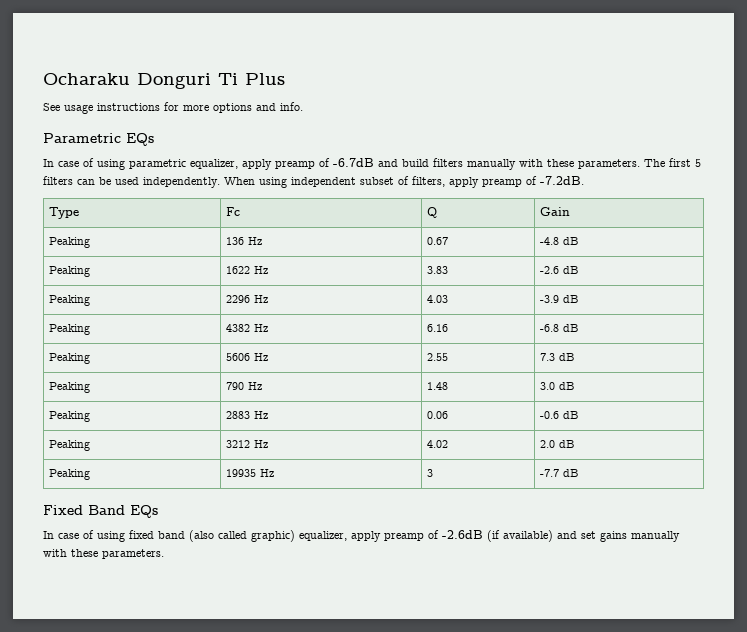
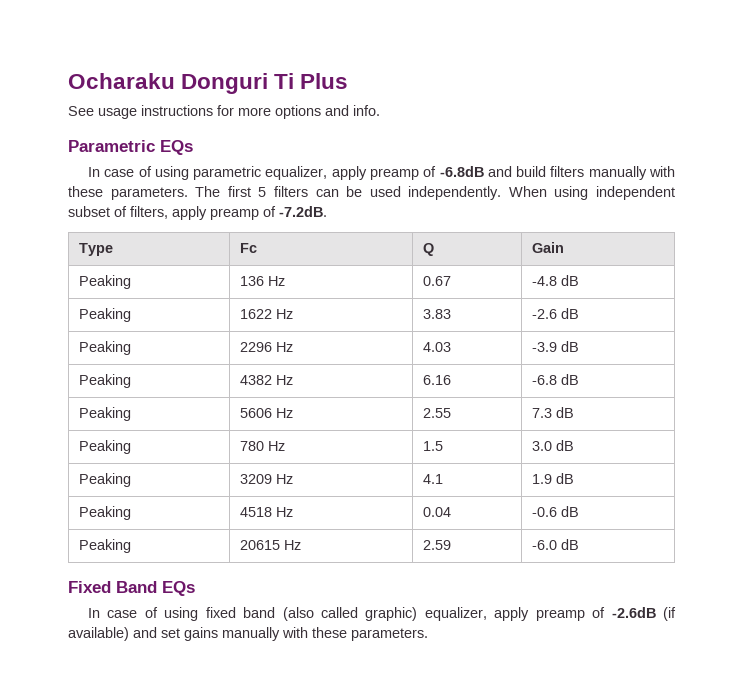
[333,158,374,167] -6.7dB -> [439,166,484,177] -6.8dB
[226,382,263,390] [427,382,449,390] 790 Hz | 1.48 -> [239,441,285,451] [422,441,443,451] 780 Hz | 1.5
[226,411,269,419] [427,411,449,419] 2883 Hz | 0.06 -> [239,474,293,484] [422,474,443,484] [531,473,574,484] [78,506,131,520] [239,507,293,517] [422,507,451,517] 3209 Hz | 4.1 | 1.9 dB // Peaking | 4518 Hz | 0.04
[226,440,269,448] [427,440,449,448] [540,440,575,448] [49,469,91,480] [226,469,275,477] [427,469,434,477] [540,469,560,477] 3212 Hz | 4.02 | 2.0 dB // Peaking | 19935 Hz | 3 | -7.7 -> [239,540,301,550] [422,540,451,550] [531,540,557,550] 20615 Hz | 2.59 | -6.0

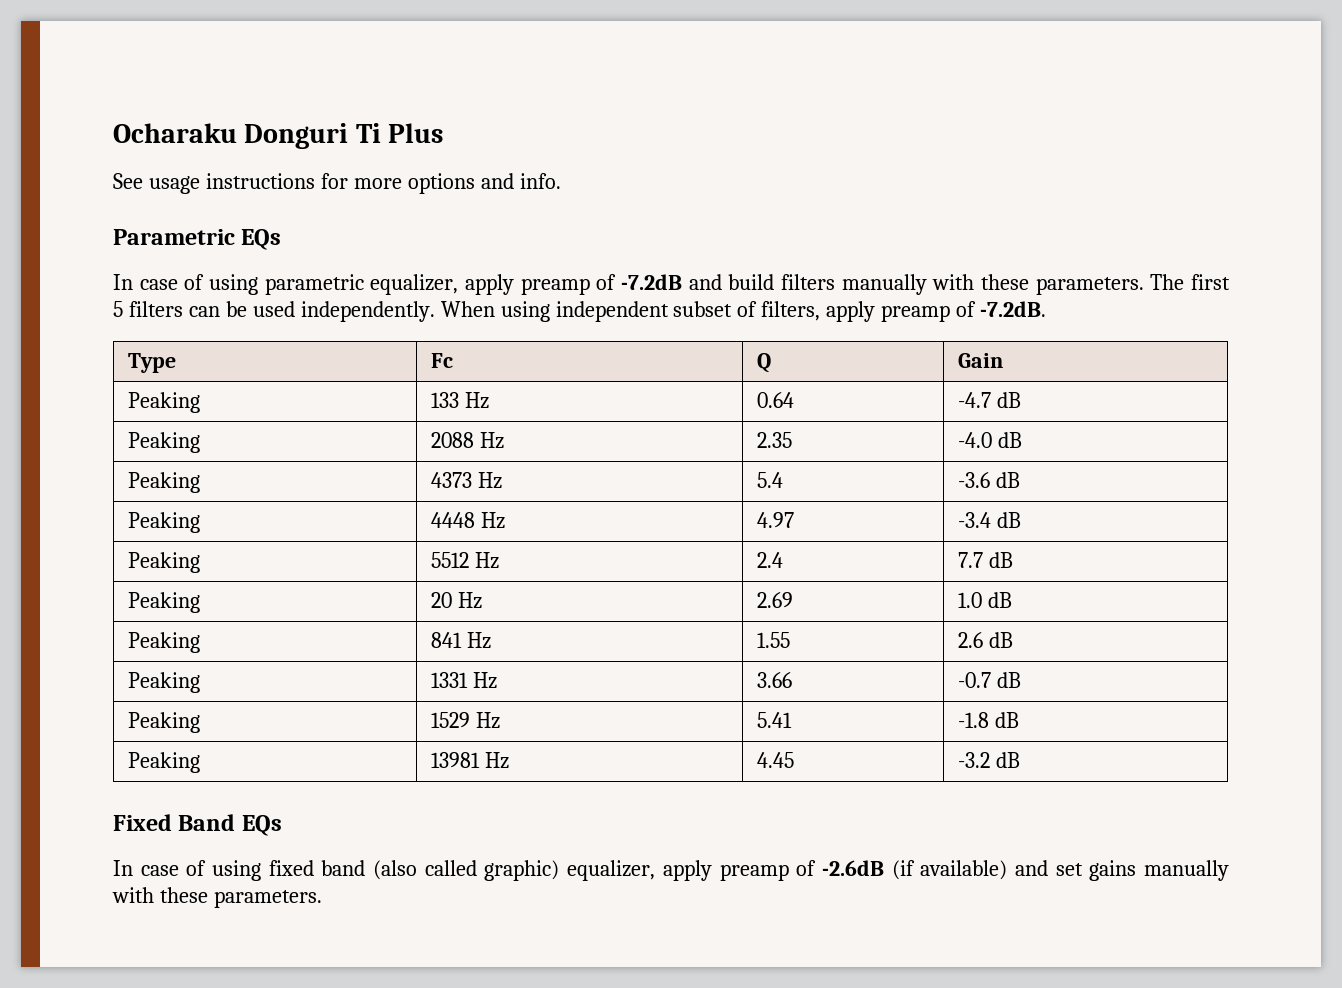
[439,166,484,177] -6.8dB -> [621,274,682,290] -7.2dB
[239,276,285,286] [422,276,451,286] [531,275,579,286] [78,308,131,322] [239,309,293,319] [422,309,451,319] [531,308,579,319] [78,341,131,355] [239,342,293,352] [422,342,451,352] [531,341,579,352] [78,374,131,388] [239,375,293,385] [422,375,451,385] [531,374,579,385] [78,407,131,421] [239,408,293,418] [422,408,451,418] [531,407,574,418] [78,440,131,454] [239,441,285,451] [422,441,443,451] [531,440,574,451] [78,473,131,487] [239,474,293,484] [422,474,443,484] [531,473,574,484] [78,506,131,520] [239,507,293,517] [422,507,451,517] [531,506,579,517] [78,539,131,553] [239,540,301,550] [422,540,451,550] [531,540,557,550] 136 Hz | 0.67 | -4.8 dB // Peaking | 1622 Hz | 3.83 | -2.6 dB // Peaking | 2296 Hz | 4.03 | -3.9 dB // Peaking | 4382 Hz | 6.16 | -6.8 dB // Peaking | 5606 Hz | 2.55 | 7.3 dB // Peaking | 780 Hz | 1.5 | 3.0 dB // Peaking | 3209 Hz | 4.1 | 1.9 dB // Peaking | 4518 Hz | 0.04 | -0.6 dB // Peaking | 20615 Hz | 2.59 | -6.0 -> [430,392,489,409] [756,392,794,408] [957,392,1021,408] [127,432,200,453] [430,432,504,449] [756,432,792,448] [957,432,1022,448] [127,472,200,493] [430,472,502,489] [756,472,783,488] [957,472,1020,488] [127,512,200,533] [430,512,505,529] [756,512,794,528] [957,512,1021,528] [127,552,200,573] [430,552,499,569] [756,552,783,568] [957,552,1013,568] [127,592,200,613] [430,592,482,609] [756,592,793,608] [957,592,1012,608] [127,632,200,653] [430,632,491,649] [756,632,790,648] [957,632,1013,648] [127,672,200,693] [430,672,497,689] [756,672,792,688] [957,672,1021,688] [127,712,200,733] [430,712,500,729] [756,712,792,728] [957,712,1019,728] [127,752,200,773] [430,752,509,769] [756,752,794,768] [957,752,990,768] 133 Hz | 0.64 | -4.7 dB // Peaking | 2088 Hz | 2.35 | -4.0 dB // Peaking | 4373 Hz | 5.4 | -3.6 dB // Peaking | 4448 Hz | 4.97 | -3.4 dB // Peaking | 5512 Hz | 2.4 | 7.7 dB // Peaking | 20 Hz | 2.69 | 1.0 dB // Peaking | 841 Hz | 1.55 | 2.6 dB // Peaking | 1331 Hz | 3.66 | -0.7 dB // Peaking | 1529 Hz | 5.41 | -1.8 dB // Peaking | 13981 Hz | 4.45 | -3.2

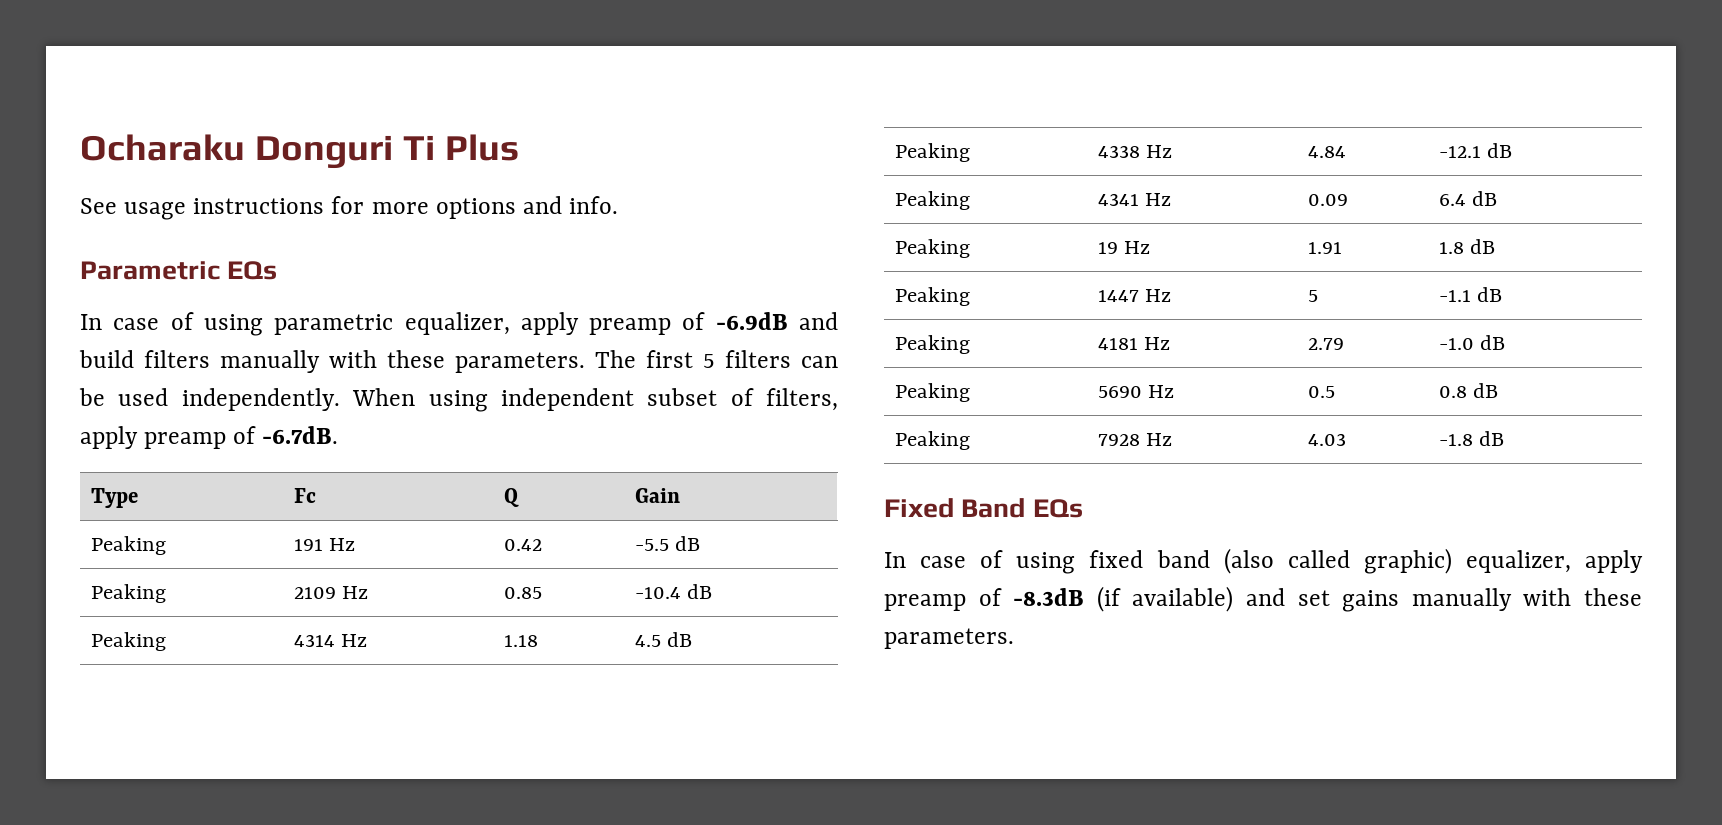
[621,274,682,290] -7.2dB -> [715,312,788,330] -6.9dB
[980,301,1047,317] -7.2dB. -> [262,426,339,444] -6.7dB.
[430,392,489,409] [756,392,794,408] [957,392,1021,408] [127,432,200,453] [430,432,504,449] [756,432,792,448] [957,432,1022,448] [127,472,200,493] [430,472,502,489] [756,472,783,488] [957,472,1020,488] [127,512,200,533] [430,512,505,529] [756,512,794,528] [957,512,1021,528] [127,552,200,573] [430,552,499,569] [756,552,783,568] [957,552,1013,568] [127,592,200,613] [430,592,482,609] [756,592,793,608] [957,592,1012,608] [127,632,200,653] [430,632,491,649] [756,632,790,648] [957,632,1013,648] [127,672,200,693] [430,672,497,689] [756,672,792,688] [957,672,1021,688] [127,712,200,733] [430,712,500,729] [756,712,792,728] [957,712,1019,728] [127,752,200,773] [430,752,509,769] [756,752,794,768] [957,752,990,768] 133 Hz | 0.64 | -4.7 dB // Peaking | 2088 Hz | 2.35 | -4.0 dB // Peaking | 4373 Hz | 5.4 | -3.6 dB // Peaking | 4448 Hz | 4.97 | -3.4 dB // Peaking | 5512 Hz | 2.4 | 7.7 dB // Peaking | 20 Hz | 2.69 | 1.0 dB // Peaking | 841 Hz | 1.55 | 2.6 dB // Peaking | 1331 Hz | 3.66 | -0.7 dB // Peaking | 1529 Hz | 5.41 | -1.8 dB // Peaking | 13981 Hz | 4.45 | -3.2 -> [293,538,356,551] [503,539,542,551] [634,536,701,551] [90,584,166,603] [293,586,369,599] [503,587,542,599] [634,584,713,599] [90,632,166,651] [293,634,368,647] [503,635,538,647] [634,632,693,647] [894,143,970,162] [1097,145,1173,158] [1307,146,1346,158] [1438,143,1513,158] [894,191,970,210] [1097,193,1172,206] [1307,194,1348,206] [1438,191,1498,206] [894,239,970,258] [1097,241,1151,254] [1307,242,1342,254] [1438,239,1496,254] [894,287,970,306] [1097,289,1172,302] [1307,290,1318,302] [1438,287,1503,302] [894,335,970,354] [1097,337,1171,350] [1307,338,1344,350] [1438,335,1506,350] [894,383,970,402] [1097,385,1175,398] [1307,386,1335,398] [1438,383,1499,398] [894,431,970,450] [1097,433,1173,446] [1307,433,1346,446] [1438,434,1473,446] 191 Hz | 0.42 | -5.5 dB // Peaking | 2109 Hz | 0.85 | -10.4 dB // Peaking | 4314 Hz | 1.18 | 4.5 dB // Peaking | 4338 Hz | 4.84 | -12.1 dB // Peaking | 4341 Hz | 0.09 | 6.4 dB // Peaking | 19 Hz | 1.91 | 1.8 dB // Peaking | 1447 Hz | 5 | -1.1 dB // Peaking | 4181 Hz | 2.79 | -1.0 dB // Peaking | 5690 Hz | 0.5 | 0.8 dB // Peaking | 7928 Hz | 4.03 | -1.8
[821,860,884,876] -2.6dB -> [1013,588,1085,606] -8.3dB

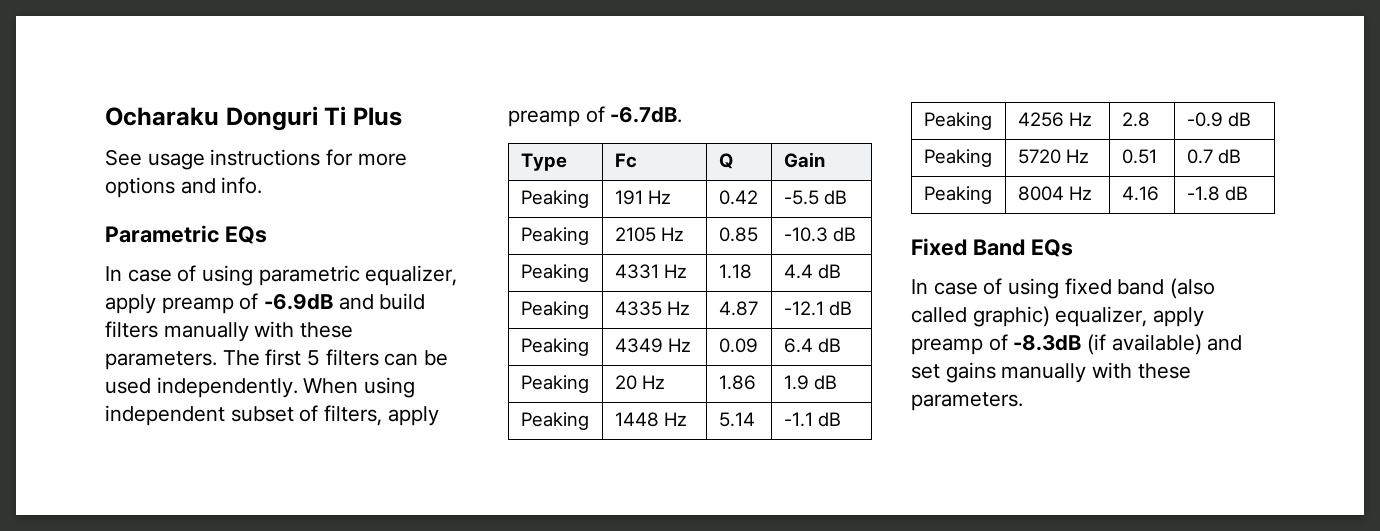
[293,587,336,599] 2109 -> [614,227,656,242] 2105
[634,584,713,599] [90,632,166,651] [293,634,335,647] -10.4 dB // Peaking | 4314 -> [783,227,856,242] [520,264,589,282] [614,264,659,279] -10.3 dB // Peaking | 4331
[634,632,693,647] [894,143,970,162] [1097,145,1173,158] [1307,146,1346,158] 4.5 dB // Peaking | 4338 Hz | 4.84 -> [783,264,841,279] [520,301,589,319] [614,301,690,316] [718,301,758,316] 4.4 dB // Peaking | 4335 Hz | 4.87
[1097,193,1139,206] 4341 -> [614,338,663,353] 4349
[1097,241,1151,254] [1307,242,1342,254] [1438,239,1496,254] [894,287,970,306] [1097,289,1172,302] [1307,290,1318,302] 19 Hz | 1.91 | 1.8 dB // Peaking | 1447 Hz | 5 -> [614,375,665,390] [718,375,756,390] [783,375,837,390] [520,412,589,430] [614,412,687,427] [718,412,755,427] 20 Hz | 1.86 | 1.9 dB // Peaking | 1448 Hz | 5.14
[1097,337,1171,350] [1307,338,1344,350] [1438,335,1506,350] [894,383,970,402] [1097,385,1175,398] [1307,386,1335,398] [1438,383,1499,398] [894,431,970,450] [1097,433,1173,446] [1307,433,1346,446] 4181 Hz | 2.79 | -1.0 dB // Peaking | 5690 Hz | 0.5 | 0.8 dB // Peaking | 7928 Hz | 4.03 -> [1017,112,1092,127] [1121,112,1150,127] [1186,112,1251,127] [923,149,992,167] [1017,149,1089,164] [1121,149,1157,164] [1186,149,1241,164] [923,186,992,204] [1017,186,1092,201] [1121,186,1159,201] 4256 Hz | 2.8 | -0.9 dB // Peaking | 5720 Hz | 0.51 | 0.7 dB // Peaking | 8004 Hz | 4.16

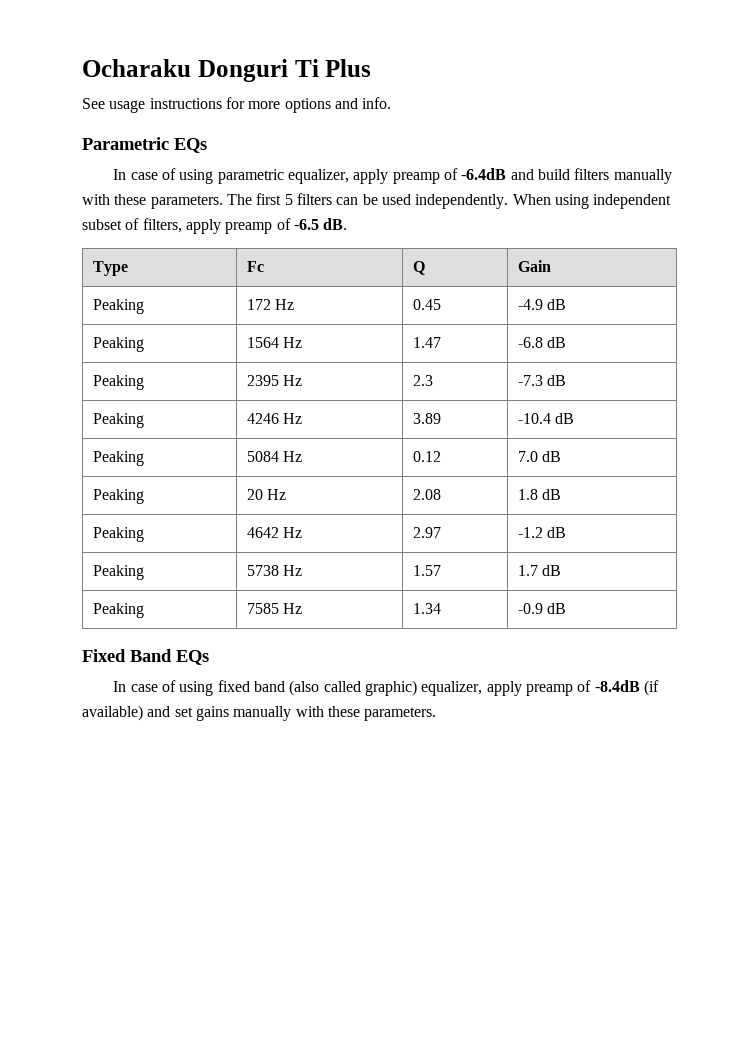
[264,293,334,310] -6.9dB -> [461,168,507,180] -6.4dB
[610,106,683,123] -6.7dB. -> [293,218,348,230] -6.5 dB.
[614,190,671,205] [718,190,758,205] [783,190,847,205] [520,227,589,245] [614,227,684,242] [718,227,758,242] [783,227,856,242] [520,264,589,282] [614,264,687,279] [718,264,752,279] [783,264,841,279] [520,301,589,319] [614,301,690,316] [718,301,758,316] [783,301,852,316] [520,338,589,356] [614,338,691,353] [718,338,758,353] [783,338,813,353] 191 Hz | 0.42 | -5.5 dB // Peaking | 2105 Hz | 0.85 | -10.3 dB // Peaking | 4331 Hz | 1.18 | 4.4 dB // Peaking | 4335 Hz | 4.87 | -12.1 dB // Peaking | 4349 Hz | 0.09 | 6.4 -> [246,299,294,310] [412,299,441,310] [517,299,566,310] [92,337,144,352] [246,337,302,348] [412,337,441,348] [517,337,566,348] [92,375,144,390] [246,375,302,386] [412,375,433,386] [517,375,566,386] [92,413,144,428] [246,413,302,424] [412,413,441,424] [517,413,574,424] [92,451,144,466] [246,451,302,462] [412,451,441,462] [517,451,538,462] 172 Hz | 0.45 | -4.9 dB // Peaking | 1564 Hz | 1.47 | -6.8 dB // Peaking | 2395 Hz | 2.3 | -7.3 dB // Peaking | 4246 Hz | 3.89 | -10.4 dB // Peaking | 5084 Hz | 0.12 | 7.0
[718,375,756,390] [783,375,837,390] [520,412,589,430] [614,412,687,427] [718,412,755,427] [783,412,841,427] [923,112,992,130] [1017,112,1092,127] [1121,112,1150,127] [1186,112,1251,127] [923,149,992,167] [1017,149,1089,164] [1121,149,1157,164] [1186,149,1241,164] [923,186,992,204] [1017,186,1092,201] [1121,186,1159,201] [1186,186,1220,201] 1.86 | 1.9 dB // Peaking | 1448 Hz | 5.14 | -1.1 dB // Peaking | 4256 Hz | 2.8 | -0.9 dB // Peaking | 5720 Hz | 0.51 | 0.7 dB // Peaking | 8004 Hz | 4.16 | -1.8 -> [412,489,441,500] [517,489,561,500] [92,527,144,542] [246,527,302,538] [412,527,441,538] [517,527,566,538] [92,565,144,580] [246,565,302,576] [412,565,441,576] [517,565,561,576] [92,603,144,618] [246,603,302,614] [412,603,441,614] [517,603,543,614] 2.08 | 1.8 dB // Peaking | 4642 Hz | 2.97 | -1.2 dB // Peaking | 5738 Hz | 1.57 | 1.7 dB // Peaking | 7585 Hz | 1.34 | -0.9
[1013,334,1082,351] -8.3dB -> [594,680,640,692] -8.4dB

